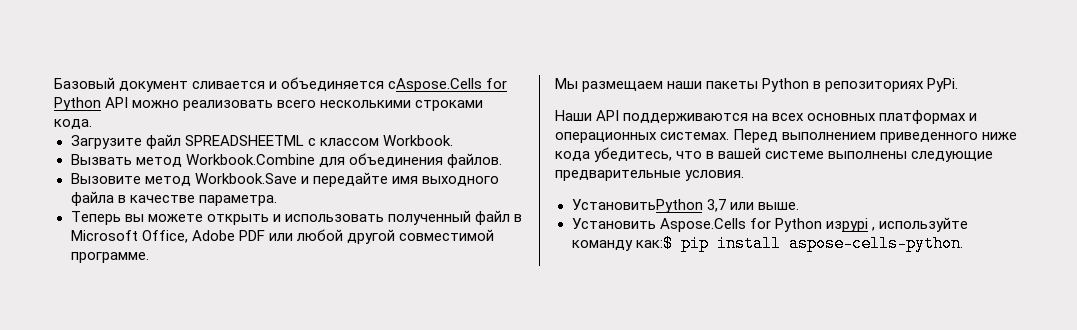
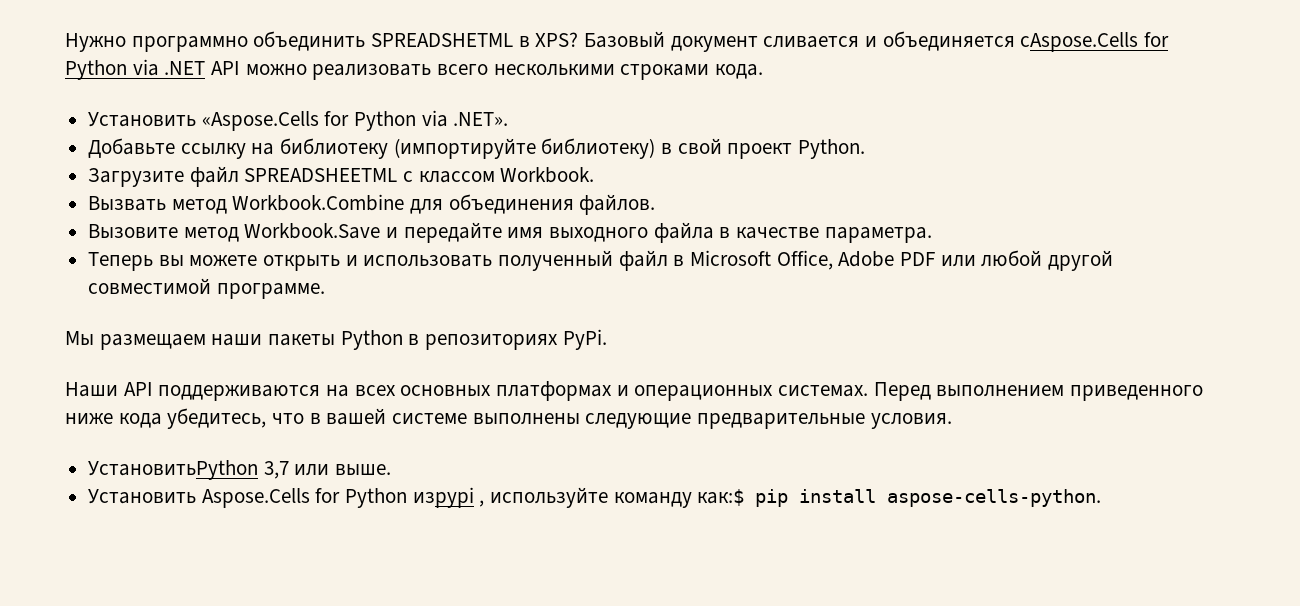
(54, 83) none -> [65,31,579,52] Нужно программно объединить SPREADSHETML в XPS?
(101, 104) none -> [132,59,206,76] via .NET
(92, 124) none -> [88,110,509,131] [88,138,866,159] // Установить «Aspose.Cells for Python via .NET». // Добавьте ссылку на библиотеку (импортируйте библиотеку) в свой проект Python.

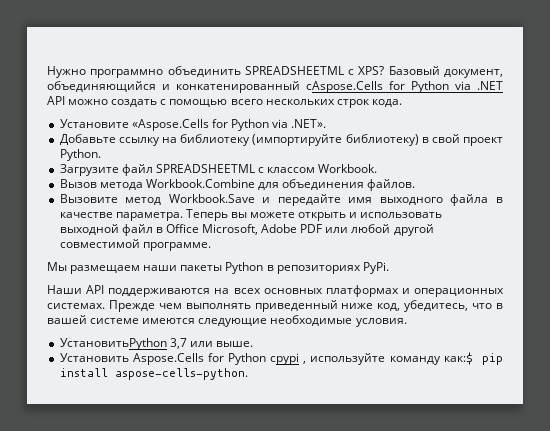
[371,31,1015,52] SPREADSHETML в XPS? Базовый документ сливается и объединяется -> [244,66,503,78] [47,81,300,93] SPREADSHEETML с XPS? Базовый документ, объединяющийся и конкатенированный
[312,64,710,80] реализовать всего несколькими строками -> [111,99,370,108] создать с помощью всего нескольких строк
[88,112,197,127] Установить -> [59,119,129,128] Установите
[88,196,227,214] Вызвать метод -> [59,179,143,190] Вызов метода
(932, 235) // -> (183, 216) none
[498,250,614,271] полученный -> [59,224,119,235] выходной
[690,250,833,270] Microsoft Office, -> [165,224,259,235] Office Microsoft,
[873,382,1204,401] [65,413,162,428] Перед выполнением приведенного ниже кода -> [108,300,401,312] Прежде чем выполнять приведенный ниже код,
[472,413,866,429] выполнены следующие предварительные -> [142,315,353,327] имеются следующие необходимые
[412,487,474,508] изpypi -> [270,353,300,365] сpypi

